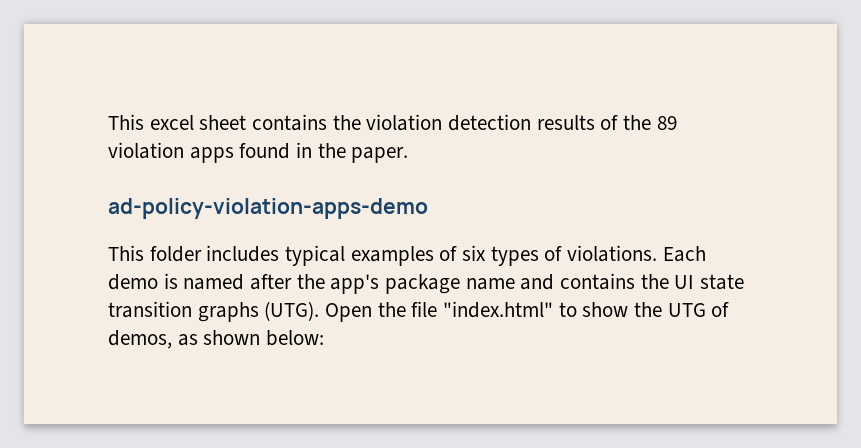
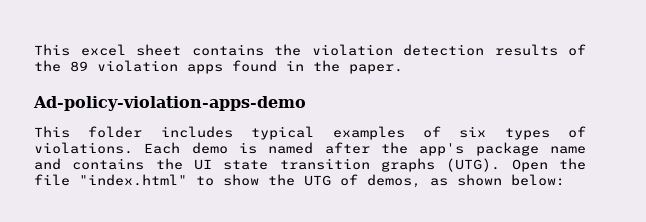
[108,198,428,219] ad-policy-violation-apps-demo -> [33,96,306,111] Ad-policy-violation-apps-demo

